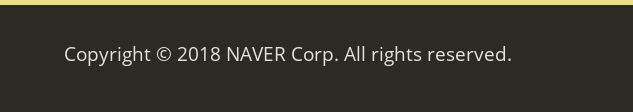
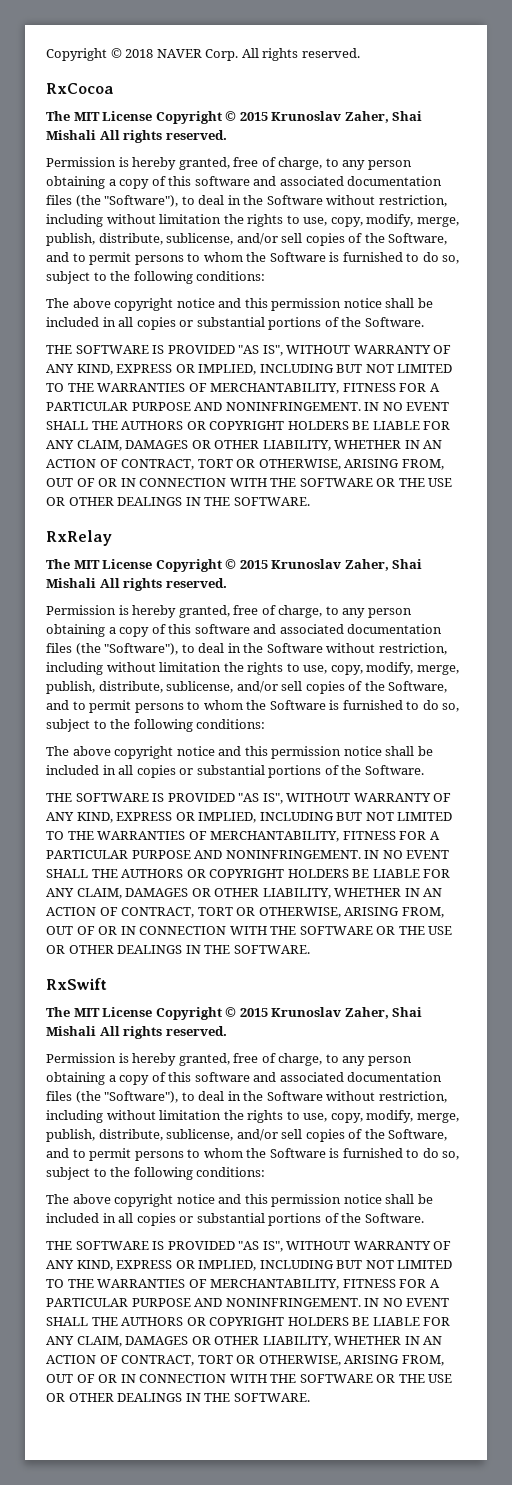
(512, 53) none -> [46,83,114,94] [46,111,423,124] [46,130,227,143] [46,157,412,170] [46,176,443,189] [46,195,447,207] [46,214,459,227] [46,233,448,246] [46,252,460,265] [46,271,266,284] [46,298,433,311] [46,317,424,330] [46,345,452,356] [46,364,453,375] [46,383,440,394] [46,402,450,411] [46,421,451,430] [46,440,443,451] [46,459,444,470] [46,478,453,487] [46,497,310,506] [46,530,112,546] [46,559,423,572] [46,578,227,591] [46,605,412,618] [46,624,443,637] [46,643,447,655] [46,662,459,675] [46,681,448,694] [46,700,460,713] [46,719,266,732] [46,746,433,759] [46,765,424,778] [46,793,452,804] [46,812,453,823] [46,831,440,842] [46,850,450,859] [46,869,451,878] [46,888,443,899] [46,907,444,918] [46,926,453,935] [46,945,310,954] [46,978,107,990] [46,1007,423,1020] [46,1026,227,1039] [46,1053,412,1066] [46,1072,443,1085] [46,1091,447,1103] [46,1110,459,1123] [46,1129,448,1142] [46,1148,460,1161] [46,1167,266,1180] [46,1194,433,1207] [46,1213,424,1226] [46,1241,452,1252] [46,1260,453,1271] [46,1279,440,1290] [46,1298,450,1307] [46,1317,451,1326] [46,1336,443,1347] [46,1355,444,1366] [46,1374,453,1383] [46,1393,310,1402] // RxCocoa // The MIT License Copyright © 2015 Krunoslav Zaher, Shai Mishali All rights reserved. // Permission is hereby granted, free of charge, to any person obtaining a copy of this software and associated documentation files (the "Software"), to deal in the Software without restriction, including without limitation the rights to use, copy, modify, merge, publish, distribute, sublicense, and/or sell copies of the Software, and to permit persons to whom the Software is furnished to do so, subject to the following conditions: // The above copyright notice and this permission notice shall be included in all copies or substantial portions of the Software. // THE SOFTWARE IS PROVIDED "AS IS", WITHOUT WARRANTY OF ANY KIND, EXPRESS OR IMPLIED, INCLUDING BUT NOT LIMITED TO THE WARRANTIES OF MERCHANTABILITY, FITNESS FOR A PARTICULAR PURPOSE AND NONINFRINGEMENT. IN NO EVENT SHALL THE AUTHORS OR COPYRIGHT HOLDERS BE LIABLE FOR ANY CLAIM, DAMAGES OR OTHER LIABILITY, WHETHER IN AN ACTION OF CONTRACT, TORT OR OTHERWISE, ARISING FROM, OUT OF OR IN CONNECTION WITH THE SOFTWARE OR THE USE OR OTHER DEALINGS IN THE SOFTWARE. // RxRelay // The MIT License Copyright © 2015 Krunoslav Zaher, Shai Mishali All rights reserved. // Permission is hereby granted, free of charge, to any person obtaining a copy of this software and associated documentation files (the "Software"), to deal in the Software without restriction, including without limitation the rights to use, copy, modify, merge, publish, distribute, sublicense, and/or sell copies of the Software, and to permit persons to whom the Software is furnished to do so, subject to the following conditions: // The above copyright notice and this permission notice shall be included in all copies or substantial portions of the Software. // THE SOFTWARE IS PROVIDED "AS IS", WITHOUT WARRANTY OF ANY KIND, EXPRESS OR IMPLIED, INCLUDING BUT NOT LIMITED TO THE WARRANTIES OF MERCHANTABILITY, FITNESS FOR A PARTICULAR PURPOSE AND NONINFRINGEMENT. IN NO EVENT SHALL THE AUTHORS OR COPYRIGHT HOLDERS BE LIABLE FOR ANY CLAIM, DAMAGES OR OTHER LIABILITY, WHETHER IN AN ACTION OF CONTRACT, TORT OR OTHERWISE, ARISING FROM, OUT OF OR IN CONNECTION WITH THE SOFTWARE OR THE USE OR OTHER DEALINGS IN THE SOFTWARE. // RxSwift // The MIT License Copyright © 2015 Krunoslav Zaher, Shai Mishali All rights reserved. // Permission is hereby granted, free of charge, to any person obtaining a copy of this software and associated documentation files (the "Software"), to deal in the Software without restriction, including without limitation the rights to use, copy, modify, merge, publish, distribute, sublicense, and/or sell copies of the Software, and to permit persons to whom the Software is furnished to do so, subject to the following conditions: // The above copyright notice and this permission notice shall be included in all copies or substantial portions of the Software. // THE SOFTWARE IS PROVIDED "AS IS", WITHOUT WARRANTY OF ANY KIND, EXPRESS OR IMPLIED, INCLUDING BUT NOT LIMITED TO THE WARRANTIES OF MERCHANTABILITY, FITNESS FOR A PARTICULAR PURPOSE AND NONINFRINGEMENT. IN NO EVENT SHALL THE AUTHORS OR COPYRIGHT HOLDERS BE LIABLE FOR ANY CLAIM, DAMAGES OR OTHER LIABILITY, WHETHER IN AN ACTION OF CONTRACT, TORT OR OTHERWISE, ARISING FROM, OUT OF OR IN CONNECTION WITH THE SOFTWARE OR THE USE OR OTHER DEALINGS IN THE SOFTWARE.

